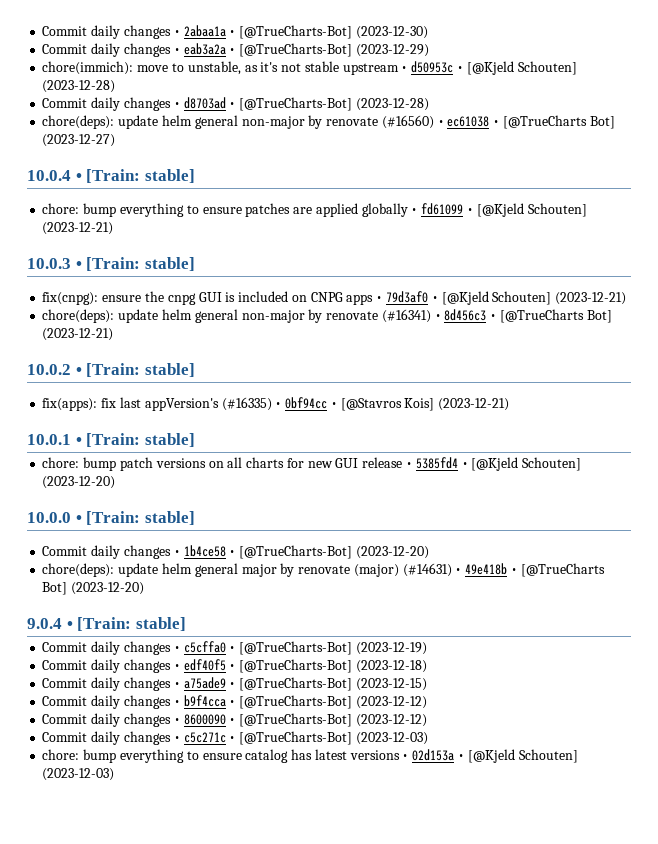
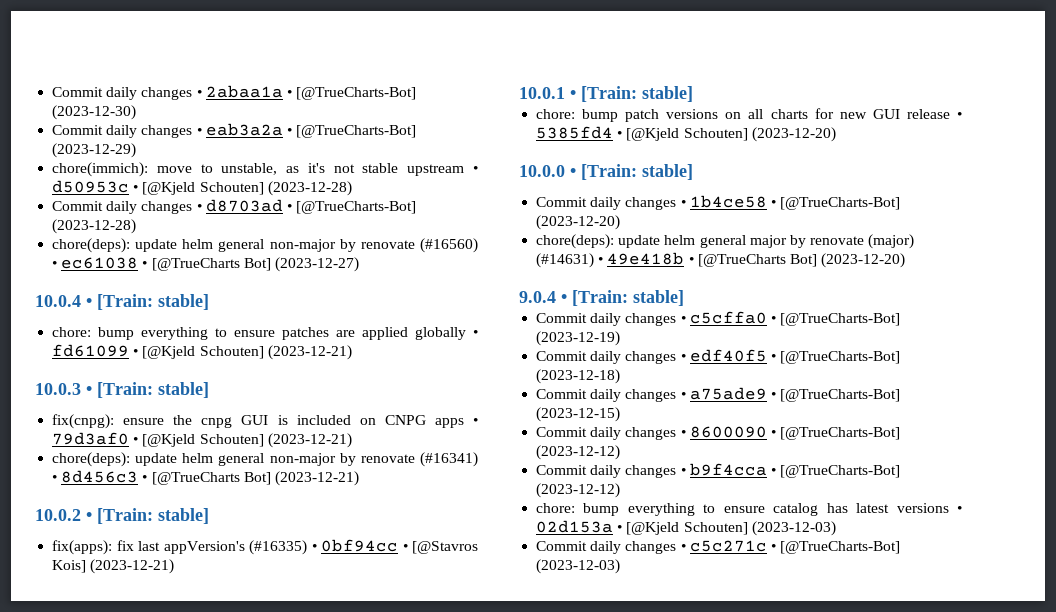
[42,695,427,709] // Commit daily changes • b9f4cca • [@TrueCharts-Bot] (2023-12-12) -> (621, 414) none
[183,731,428,745] c5c271c • [@TrueCharts-Bot] (2023-12-03) -> [689,463,901,478] [536,483,621,498] b9f4cca • [@TrueCharts-Bot] (2023-12-12)
(115, 774) none -> [536,540,901,554] [536,559,621,574] // Commit daily changes • c5c271c • [@TrueCharts-Bot] (2023-12-03)

